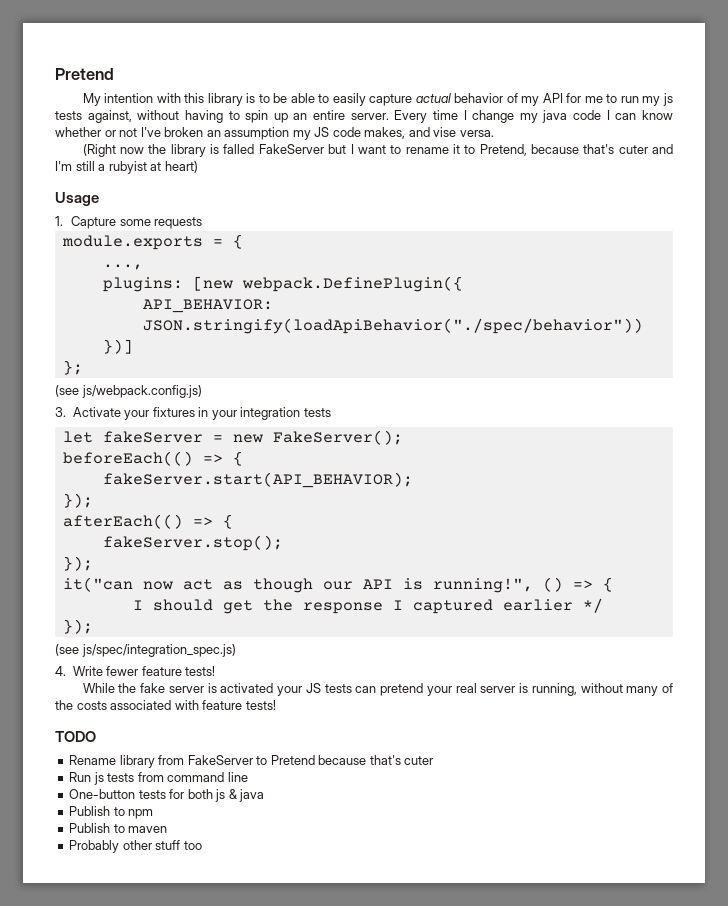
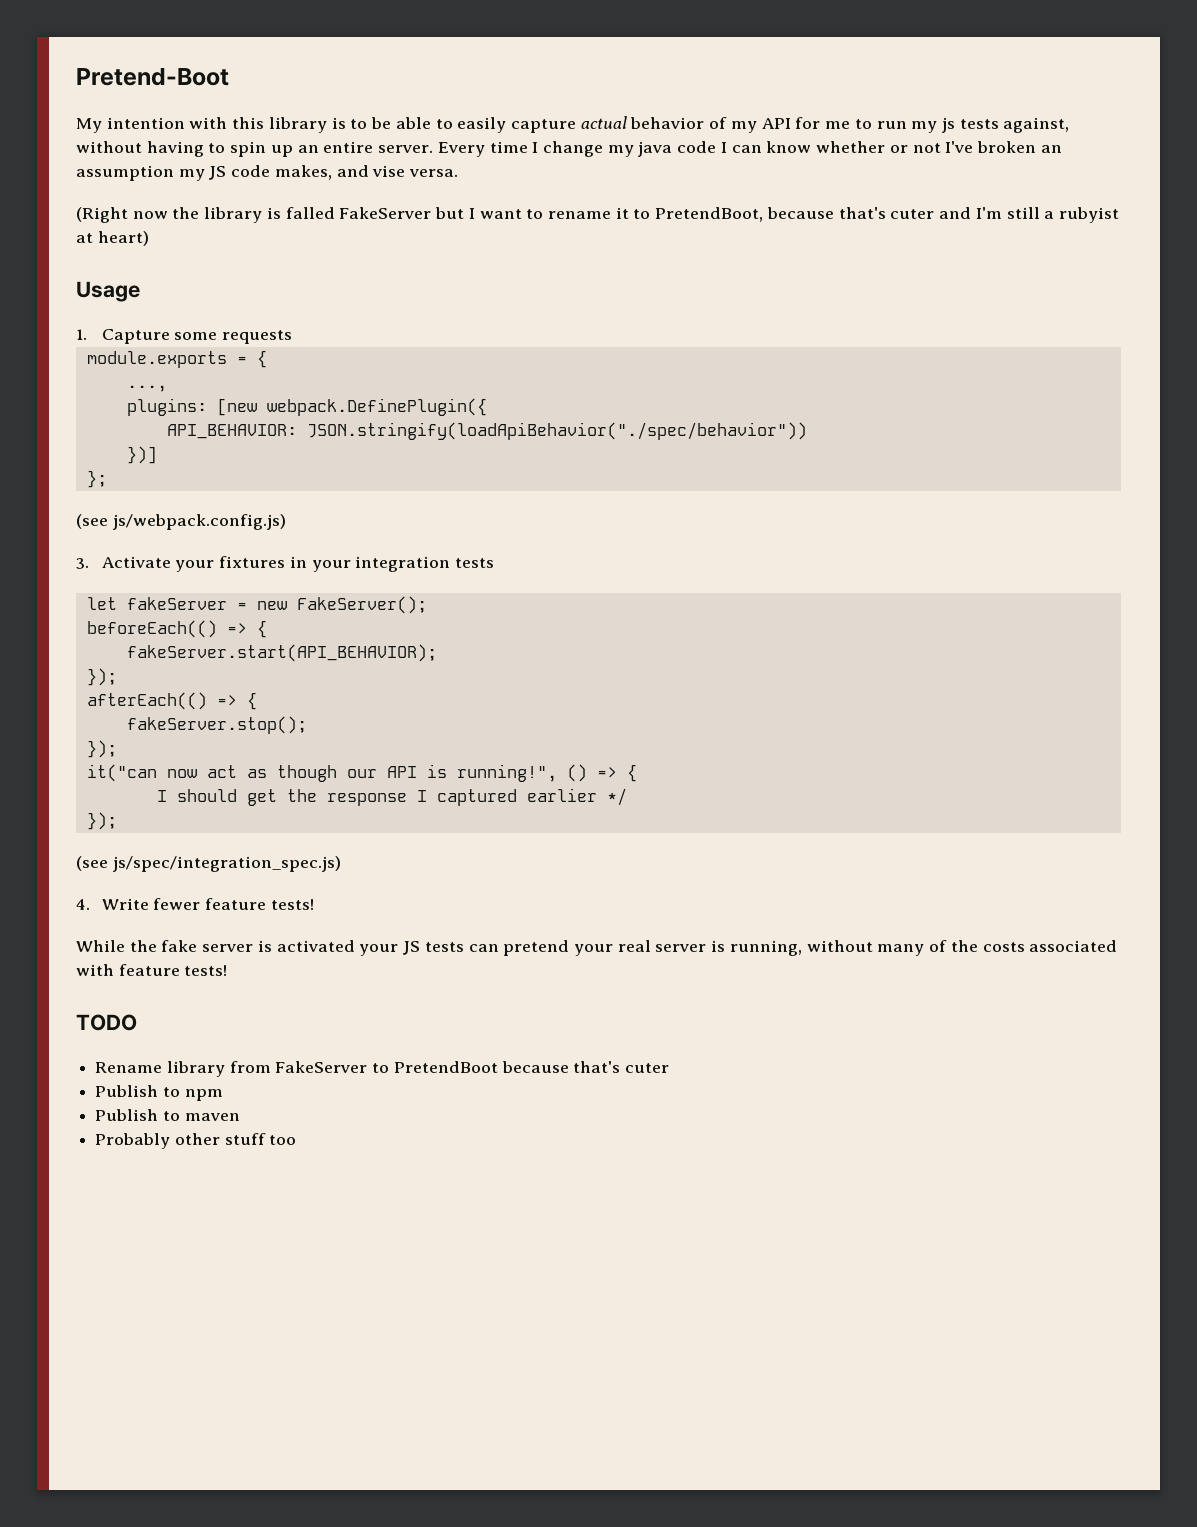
[55,68,114,80] Pretend -> [76,68,229,86] Pretend-Boot
[479,144,527,156] Pretend, -> [655,207,764,222] PretendBoot,
[270,755,434,765] [69,772,248,785] [69,789,265,802] Pretend because that's cuter // Run js tests from command line // One-button tests for both js & java -> [393,1061,670,1073] PretendBoot because that's cuter

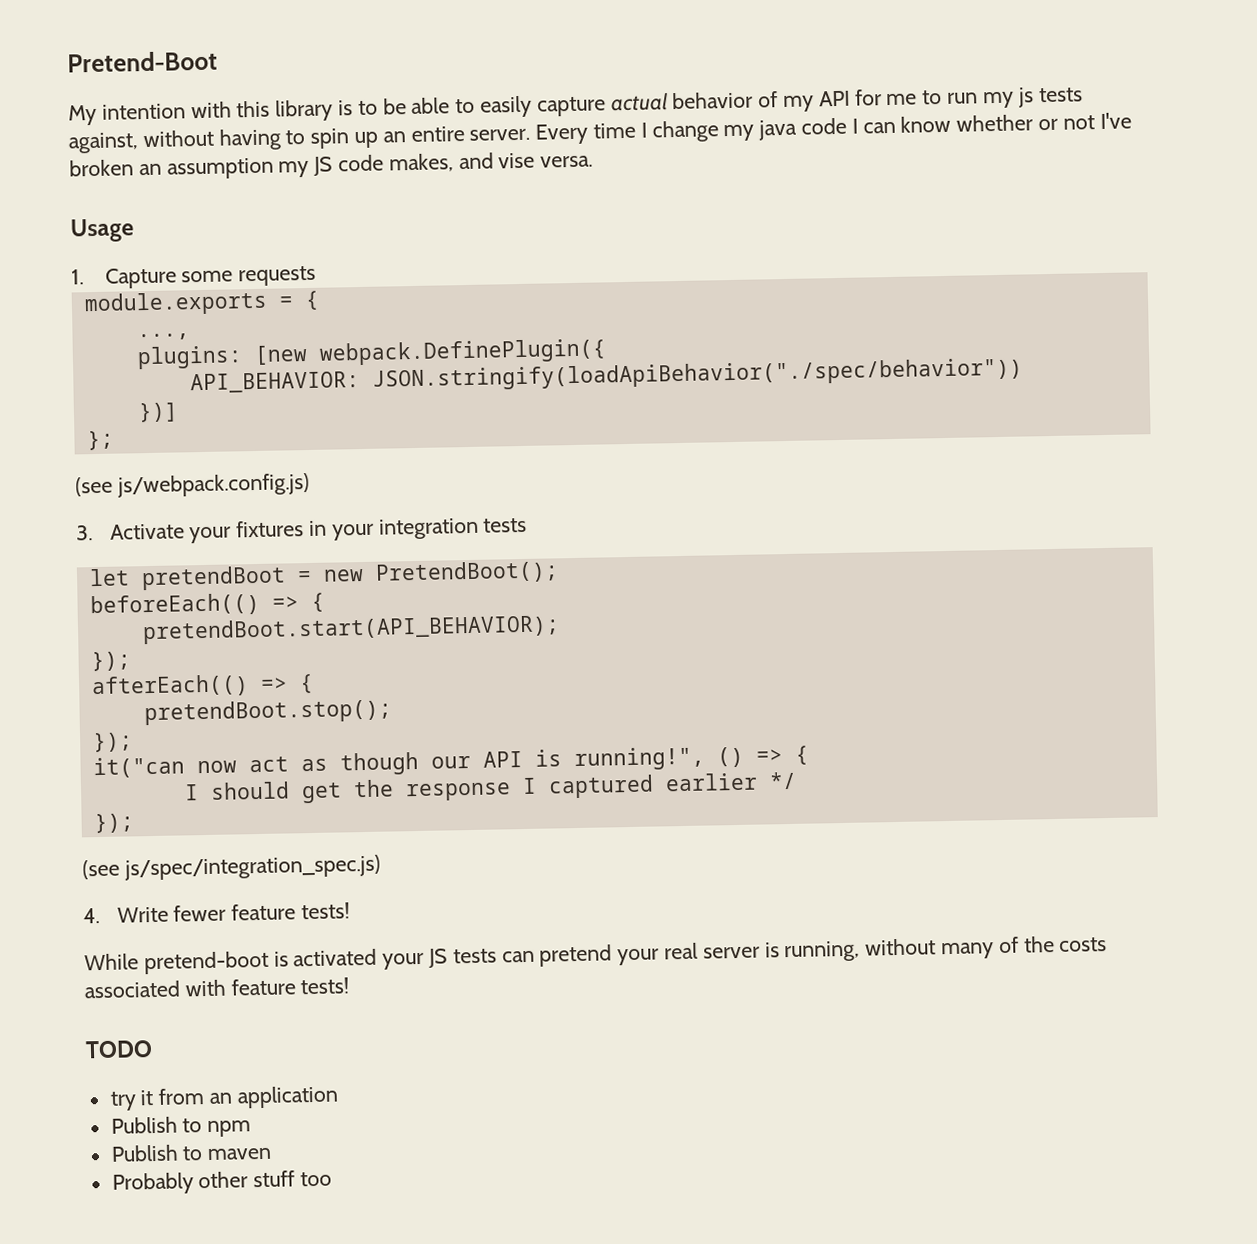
[76,207,1119,223] [76,231,149,246] // (Right now the library is falled FakeServer but I want to rename it to PretendBoot, because that's cuter and I'm still a rubyist at heart) -> (594, 161) none
[126,597,227,610] fakeServer -> [140,565,286,591] pretendBoot
[296,596,427,614] FakeServer(); -> [374,560,559,585] PretendBoot();
[126,644,437,662] fakeServer.start(API_BEHAVIOR); -> [141,614,560,645] pretendBoot.start(API_BEHAVIOR);
[126,716,307,734] fakeServer.stop(); -> [143,698,392,726] pretendBoot.stop();
[129,940,254,952] the fake server -> [143,950,269,975] pretend-boot
[95,1061,670,1077] Rename library from FakeServer to PretendBoot because that's cuter -> [109,1085,339,1111] try it from an application

